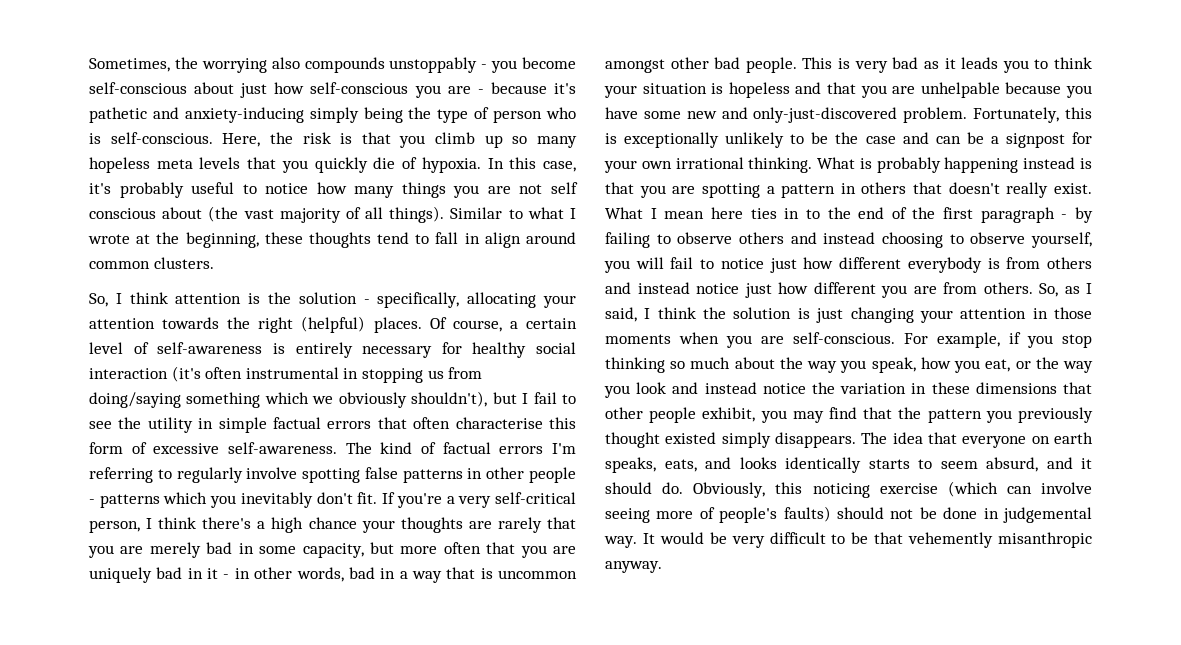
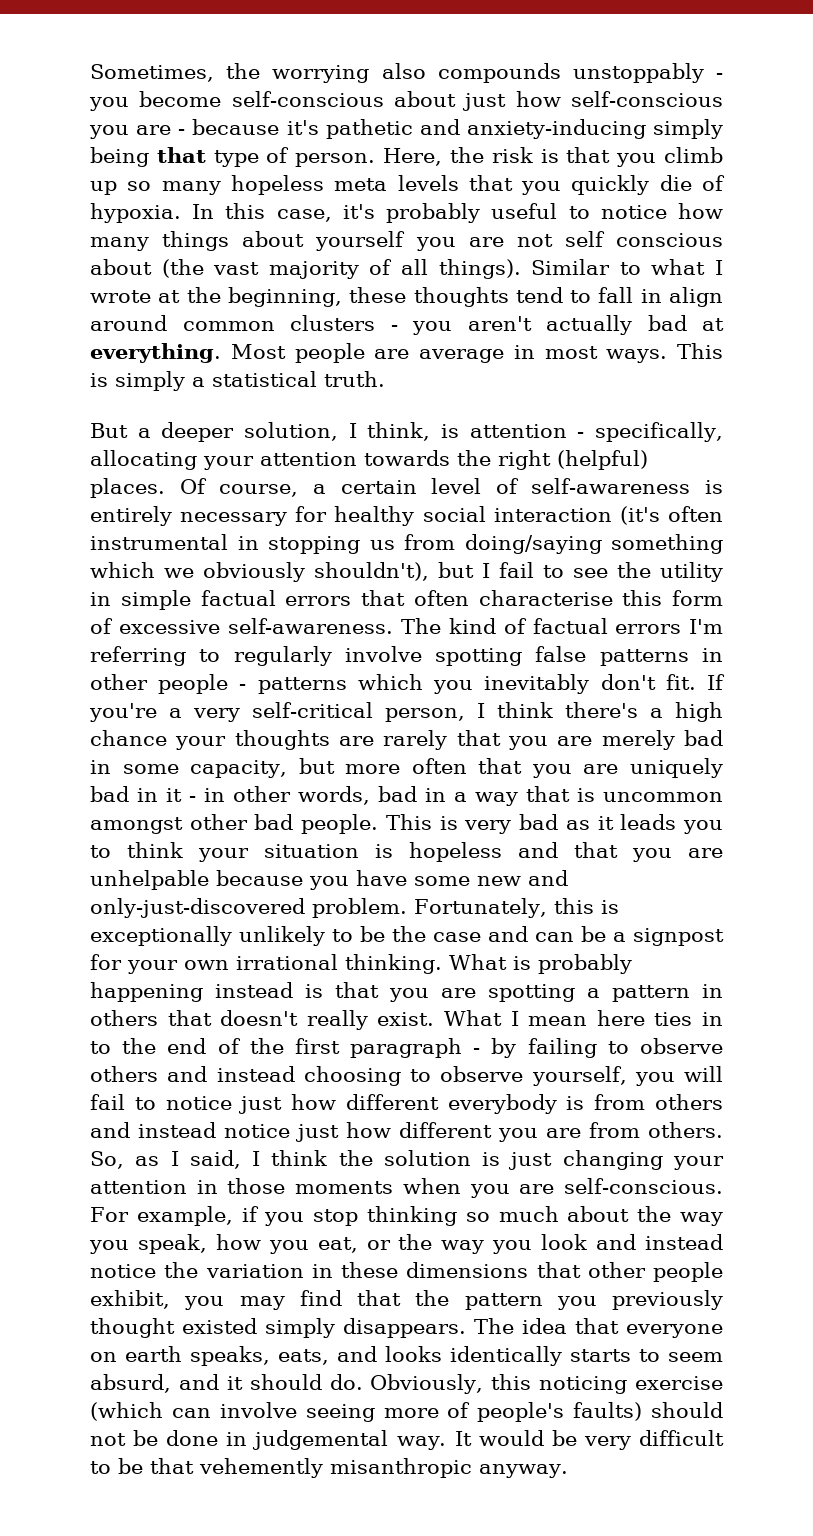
[408,107,432,119] the -> [156,147,206,163] that
[493,107,577,123] [89,132,213,144] person who is self-conscious. -> [295,153,376,167] person.
(446, 190) none -> [242,231,406,251] about yourself
[153,257,214,269] [89,292,357,307] clusters. // So, I think attention is the solution -> [290,315,724,335] [90,343,723,363] [90,371,385,391] [90,422,567,442] clusters - you aren't actually bad at everything. Most people are average in most ways. This is simply a statistical truth. // But a deeper solution, I think, is attention

